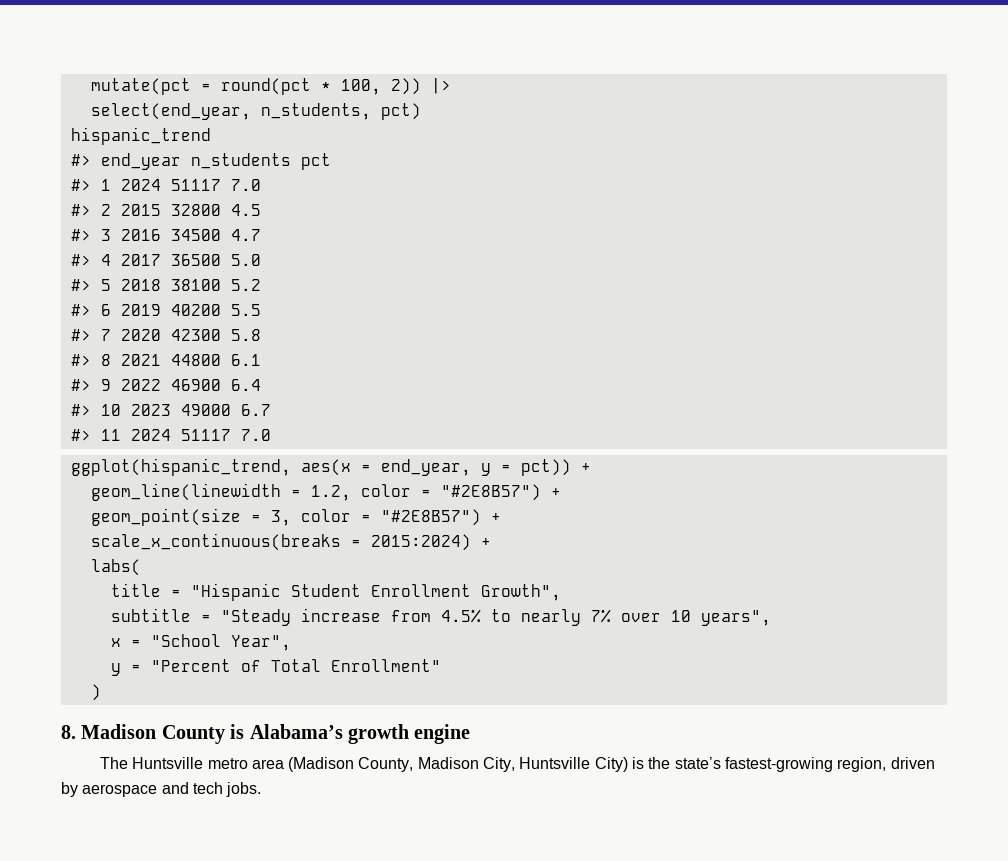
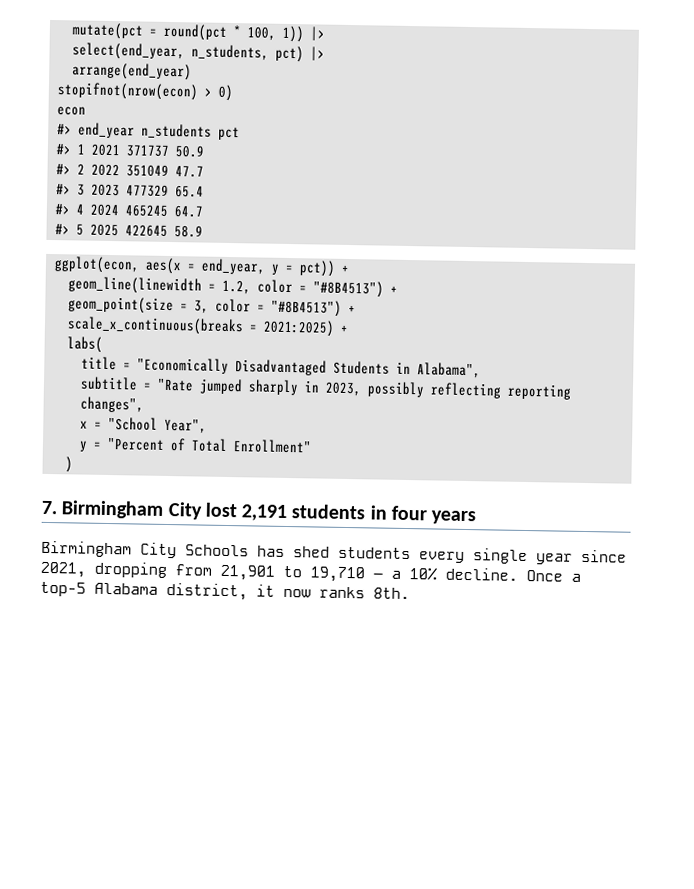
[390,78,421,95] 2)) -> [281,25,305,43] 1))
[70,127,211,145] // hispanic_trend -> [309,46,325,61] [71,62,192,81] [56,82,234,102] [56,106,86,116] |> // arrange(end_year) // stopifnot(nrow(econ) > 0) // econ
[120,179,261,191] 2024 51117 7.0 -> [90,143,204,158] 2021 371737 50.9
[120,204,261,216] 2015 32800 4.5 -> [90,163,204,178] 2022 351049 47.7
[120,229,261,241] 2016 34500 4.7 -> [90,183,204,198] 2023 477329 65.4
[120,254,261,266] 2017 36500 5.0 -> [89,203,203,218] 2024 465245 64.7
[120,279,261,291] [70,304,261,316] [70,329,261,341] [70,354,261,366] [70,379,261,391] [70,404,271,416] [70,429,271,441] [70,458,291,476] 2018 38100 5.2 // #> 6 2019 40200 5.5 // #> 7 2020 42300 5.8 // #> 8 2021 44800 6.1 // #> 9 2022 46900 6.4 // #> 10 2023 49000 6.7 // #> 11 2024 51117 7.0 // ggplot(hispanic_trend, -> [89,223,203,238] [53,256,140,274] 2025 422645 58.9 // ggplot(econ,
[440,484,541,501] "#2E8B57") -> [312,280,384,298] "#8B4513")
[380,509,481,526] "#2E8B57") -> [270,299,342,317] "#8B4513")
[370,534,471,551] 2015:2024) -> [262,319,335,337] 2021:2025)
[190,583,561,601] [110,608,771,626] "Hispanic Student Enrollment Growth", // subtitle = "Steady increase from 4.5% to nearly 7% over 10 years", -> [136,357,481,379] [79,376,572,400] [79,396,144,413] "Economically Disadvantaged Students in Alabama", // subtitle = "Rate jumped sharply in 2023, possibly reflecting reporting changes",
[61,724,471,744] [99,757,935,772] [61,782,262,797] 8. Madison County is Alabama’s growth engine // The Huntsville metro area (Madison County, Madison City, Huntsville City) is the state’s fastest-growing region, driven by aerospace and tech jobs. -> [41,500,477,525] [41,540,627,565] [40,561,581,583] [40,581,410,601] 7. Birmingham City lost 2,191 students in four years // Birmingham City Schools has shed students every single year since 2021, dropping from 21,901 to 19,710 – a 10% decline. Once a top-5 Alabama district, it now ranks 8th.

